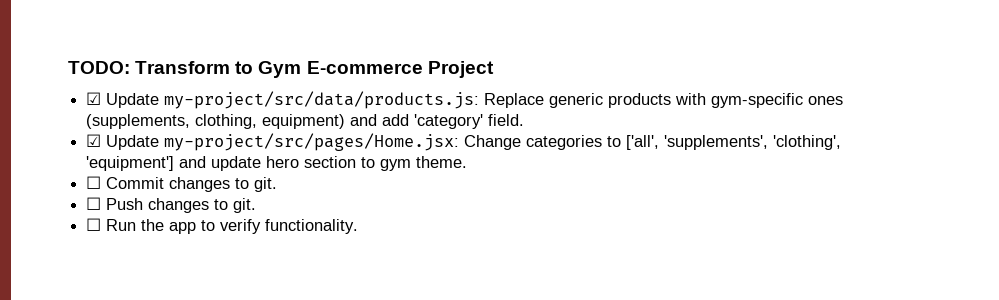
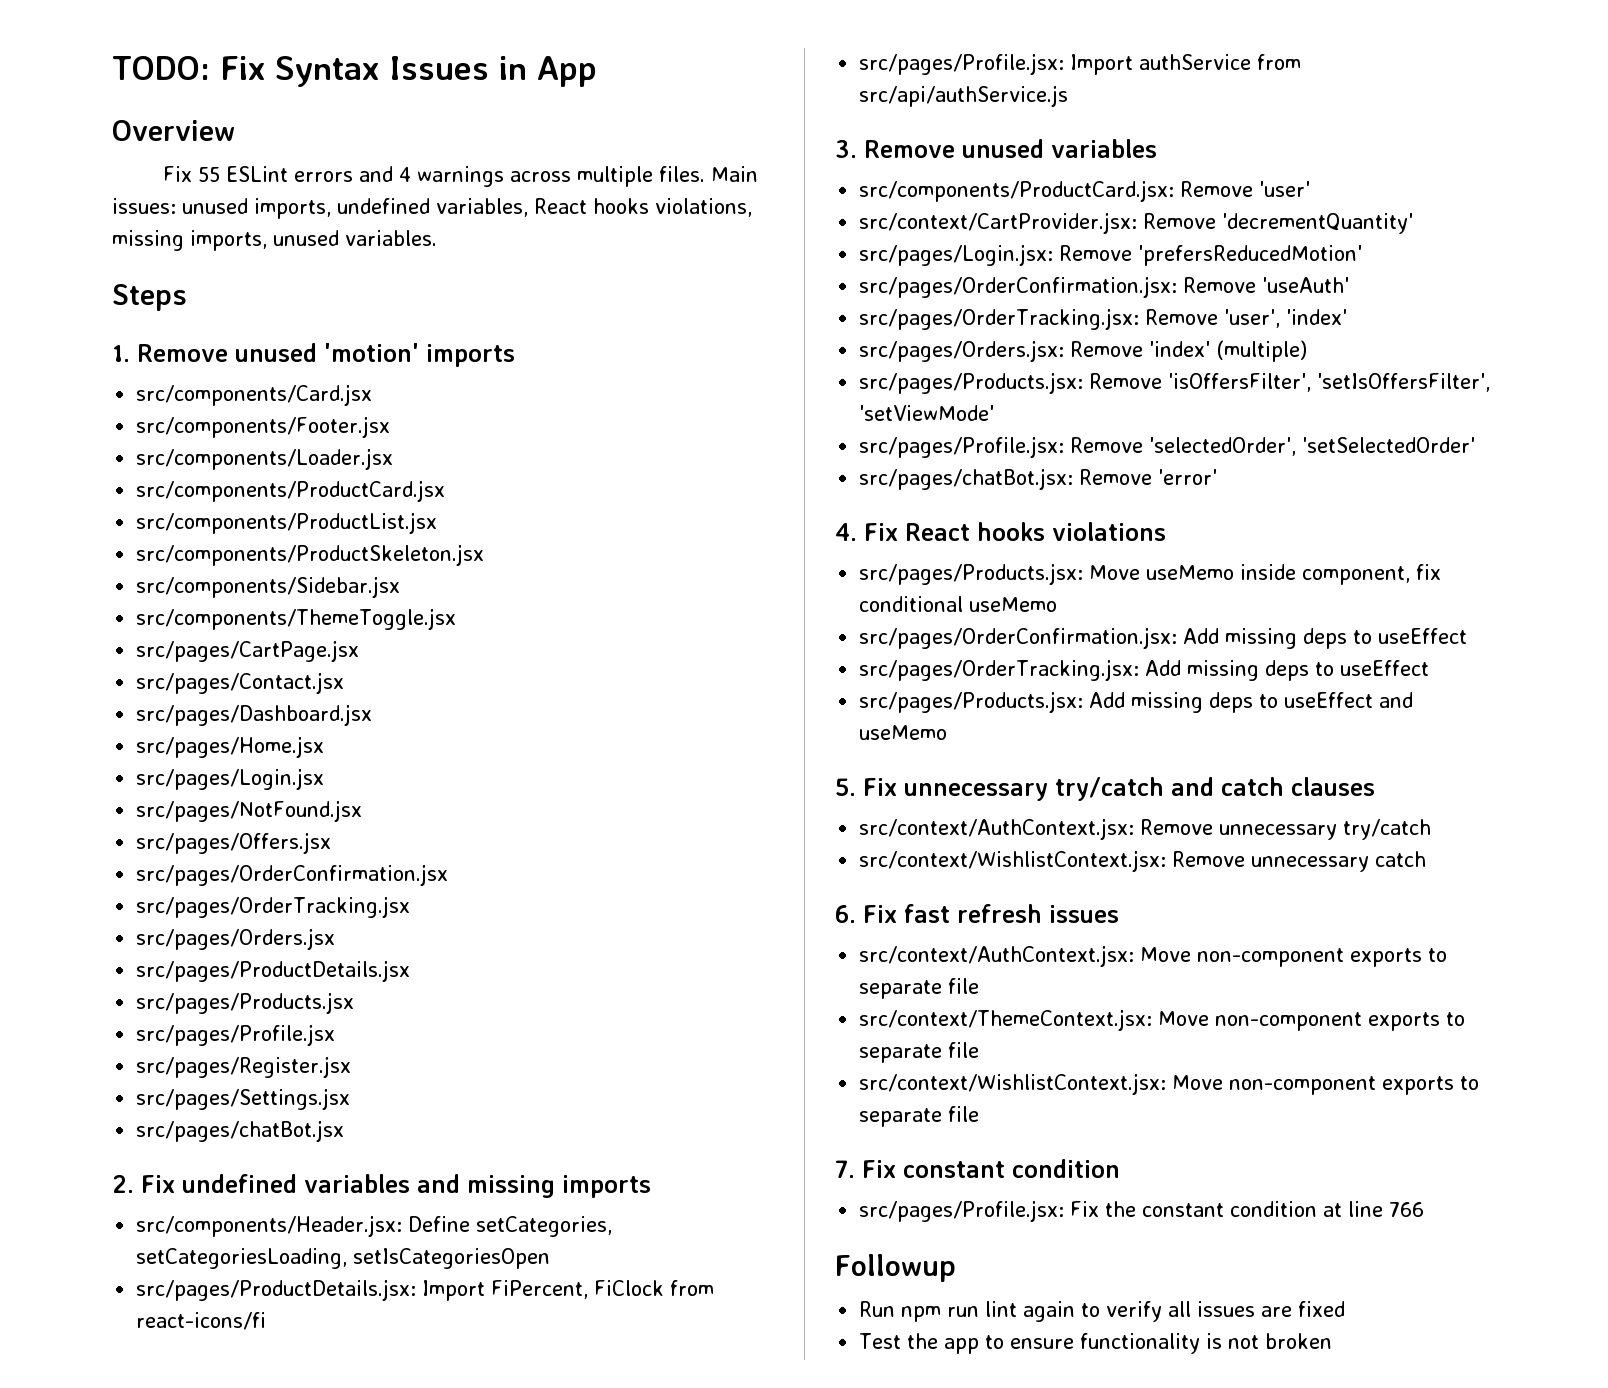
[135,61,494,78] [86,91,844,109] [86,114,525,129] [86,133,842,151] [86,156,468,171] [86,176,278,192] [86,197,257,213] [86,218,359,234] Transform to Gym E-commerce Project // ☑ Update my-project/src/data/products.js: Replace generic products with gym-specific ones (supplements, clothing, equipment) and add 'category' field. // ☑ Update my-project/src/pages/Home.jsx: Change categories to ['all', 'supplements', 'clothing', 'equipment'] and update hero section to gym theme. // ☐ Commit changes to git. // ☐ Push changes to git. // ☐ Run the app to verify functionality. -> [219,56,597,87] [112,120,235,141] [162,166,758,187] [112,198,752,219] [112,230,437,251] [112,284,187,311] [112,343,515,367] [136,384,373,406] [136,416,391,438] [136,448,394,470] [136,480,446,502] [136,512,438,534] [136,544,485,566] [136,576,401,598] [136,608,457,630] [136,640,360,662] [136,672,345,694] [136,704,373,726] [136,736,325,758] [136,768,325,790] [136,800,363,822] [136,832,332,854] [136,864,449,886] [136,896,411,918] [136,928,336,950] [136,960,411,982] [136,992,355,1014] [136,1024,336,1046] [136,1056,352,1078] [136,1088,351,1110] [136,1120,345,1142] [112,1174,651,1198] [136,1215,613,1237] [136,1248,551,1269] [136,1279,715,1301] [136,1312,267,1330] [859,53,1302,75] [859,85,1069,107] [835,139,1157,158] [859,180,1311,202] [859,212,1414,234] [859,244,1363,266] [859,276,1350,298] [859,308,1348,330] [859,340,1308,362] [859,372,1491,394] [859,405,995,421] [859,436,1476,458] [859,468,1218,490] [835,522,1166,541] [859,563,1442,585] [859,596,1058,612] [859,627,1468,649] [859,659,1430,681] [859,691,1414,713] [859,725,948,740] [835,777,1375,801] [859,818,1432,840] [859,850,1427,872] [835,904,1119,923] [859,945,1448,967] [859,978,980,999] [859,1009,1466,1031] [859,1042,980,1063] [859,1073,1480,1095] [859,1106,980,1127] [835,1159,1120,1178] [859,1200,1425,1222] [835,1254,956,1282] [859,1301,1346,1322] [859,1333,1333,1354] Fix Syntax Issues in App // Overview // Fix 55 ESLint errors and 4 warnings across multiple files. Main issues: unused imports, undefined variables, React hooks violations, missing imports, unused variables. // Steps // 1. Remove unused 'motion' imports // src/components/Card.jsx // src/components/Footer.jsx // src/components/Loader.jsx // src/components/ProductCard.jsx // src/components/ProductList.jsx // src/components/ProductSkeleton.jsx // src/components/Sidebar.jsx // src/components/ThemeToggle.jsx // src/pages/CartPage.jsx // src/pages/Contact.jsx // src/pages/Dashboard.jsx // src/pages/Home.jsx // src/pages/Login.jsx // src/pages/NotFound.jsx // src/pages/Offers.jsx // src/pages/OrderConfirmation.jsx // src/pages/OrderTracking.jsx // src/pages/Orders.jsx // src/pages/ProductDetails.jsx // src/pages/Products.jsx // src/pages/Profile.jsx // src/pages/Register.jsx // src/pages/Settings.jsx // src/pages/chatBot.jsx // 2. Fix undefined variables and missing imports // src/components/Header.jsx: Define setCategories, setCategoriesLoading, setIsCategoriesOpen // src/pages/ProductDetails.jsx: Import FiPercent, FiClock from react-icons/fi // src/pages/Profile.jsx: Import authService from src/api/authService.js // 3. Remove unused variables // src/components/ProductCard.jsx: Remove 'user' // src/context/CartProvider.jsx: Remove 'decrementQuantity' // src/pages/Login.jsx: Remove 'prefersReducedMotion' // src/pages/OrderConfirmation.jsx: Remove 'useAuth' // src/pages/OrderTracking.jsx: Remove 'user', 'index' // src/pages/Orders.jsx: Remove 'index' (multiple) // src/pages/Products.jsx: Remove 'isOffersFilter', 'setIsOffersFilter', 'setViewMode' // src/pages/Profile.jsx: Remove 'selectedOrder', 'setSelectedOrder' // src/pages/chatBot.jsx: Remove 'error' // 4. Fix React hooks violations // src/pages/Products.jsx: Move useMemo inside component, fix conditional useMemo // src/pages/OrderConfirmation.jsx: Add missing deps to useEffect // src/pages/OrderTracking.jsx: Add missing deps to useEffect // src/pages/Products.jsx: Add missing deps to useEffect and useMemo // 5. Fix unnecessary try/catch and catch clauses // src/context/AuthContext.jsx: Remove unnecessary try/catch // src/context/WishlistContext.jsx: Remove unnecessary catch // 6. Fix fast refresh issues // src/context/AuthContext.jsx: Move non-component exports to separate file // src/context/ThemeContext.jsx: Move non-component exports to separate file // src/context/WishlistContext.jsx: Move non-component exports to separate file // 7. Fix constant condition // src/pages/Profile.jsx: Fix the constant condition at line 766 // Followup // Run npm run lint again to verify all issues are fixed // Test the app to ensure functionality is not broken

